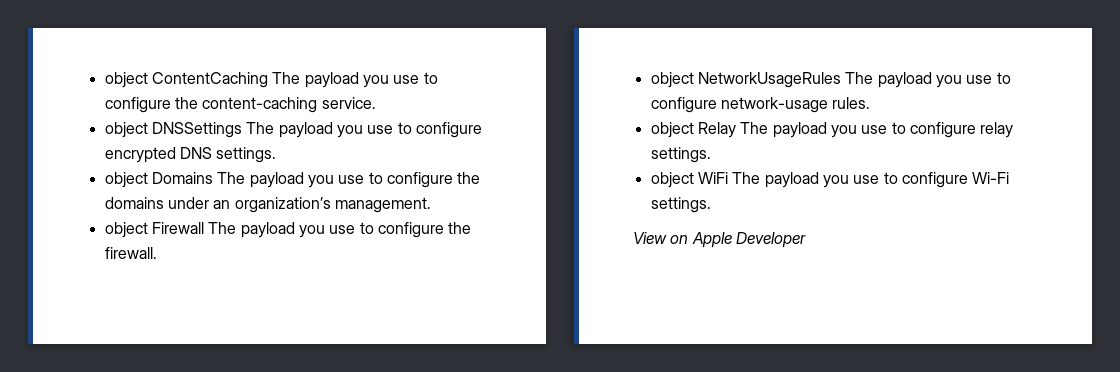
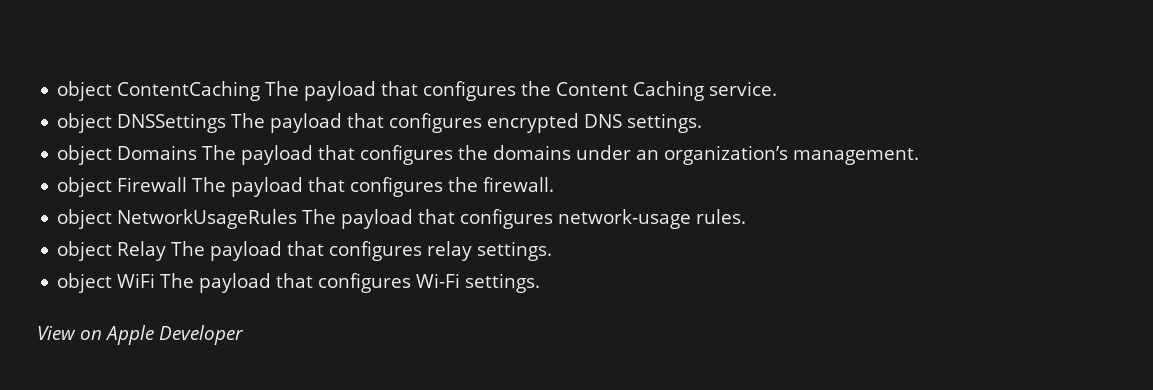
[362,72,438,88] [104,97,318,113] you use to configure the content-caching -> [381,81,705,101] that configures the Content Caching
[336,122,482,138] you use to configure -> [347,113,483,133] that configures
[307,172,453,188] you use to configure -> [318,145,454,165] that configures
[298,222,444,238] you use to configure -> [308,177,444,197] that configures
[935,72,1011,88] [650,97,717,113] you use to configure -> [418,209,554,229] that configures
[830,122,976,138] you use to configure -> [287,241,423,261] that configures
[822,172,968,188] you use to configure -> [276,273,412,293] that configures

